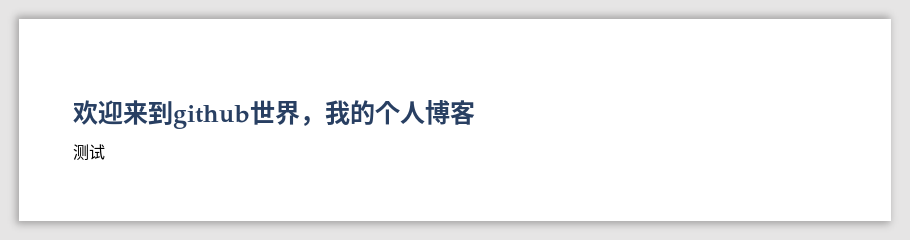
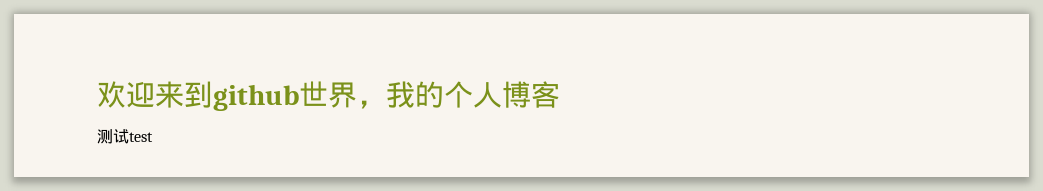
(105, 152) none -> [129,132,153,142] test

